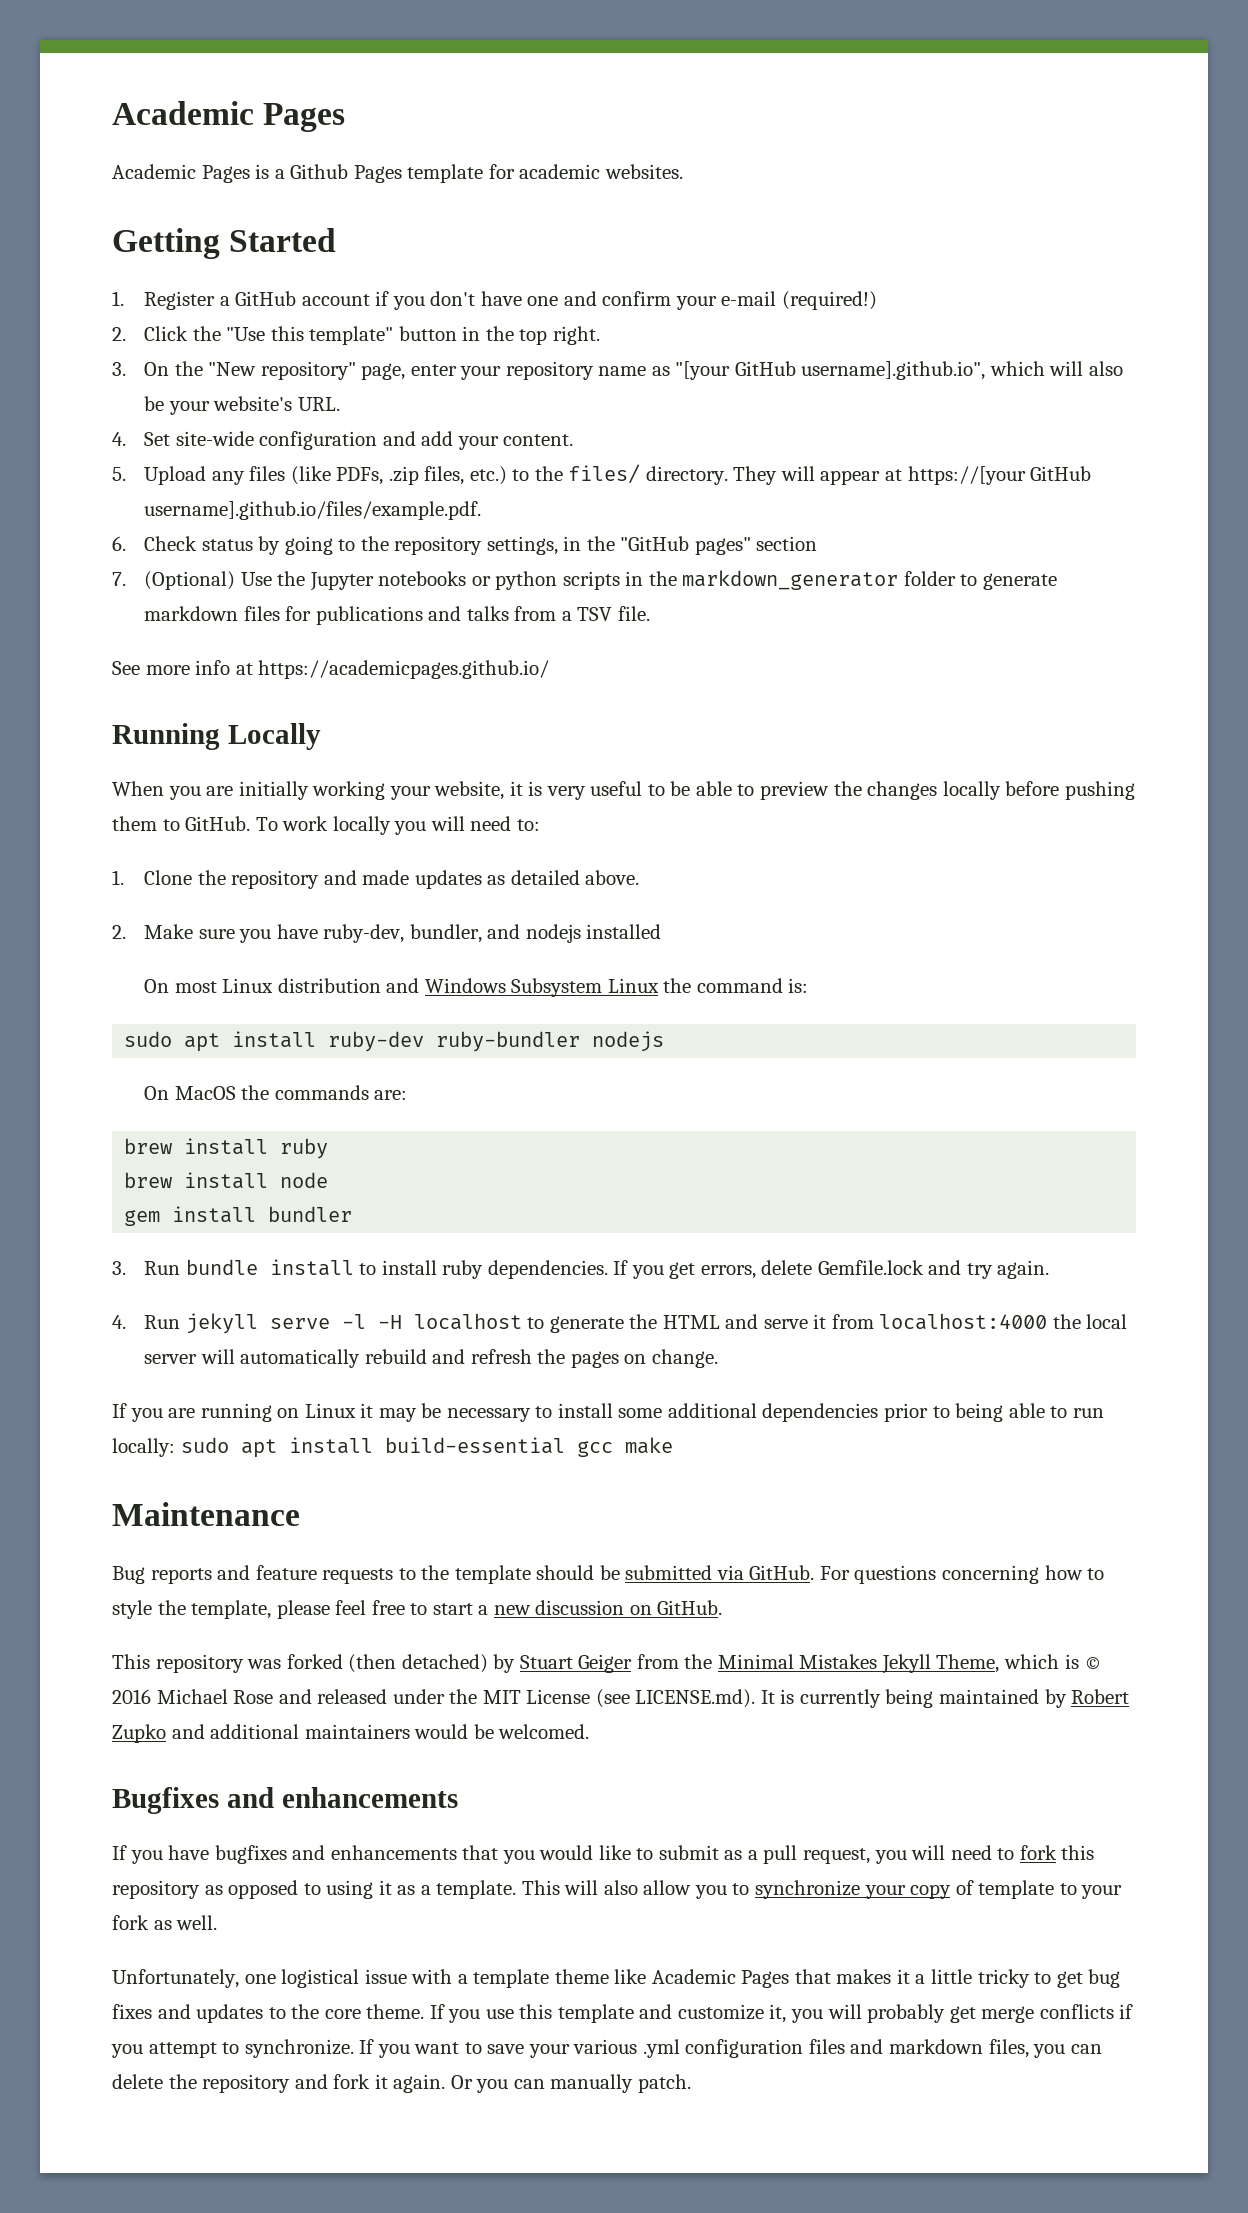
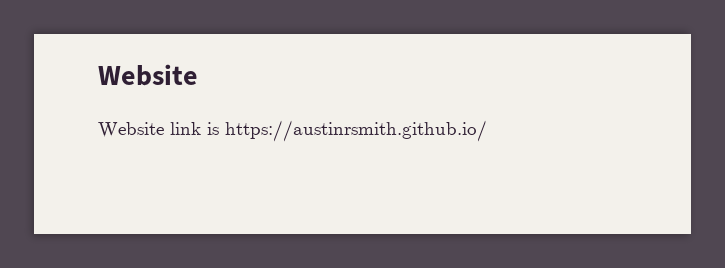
[112,101,346,132] [112,164,683,183] [112,228,337,259] [112,291,877,310] [112,326,600,345] [112,361,1124,380] [143,396,340,415] [112,431,574,450] [112,464,1092,485] [143,501,481,520] [112,536,818,555] [112,570,1057,591] [143,606,650,625] [112,660,550,679] [112,723,321,750] [112,781,1135,800] [112,816,540,835] [112,870,640,889] [112,924,662,943] [143,978,809,997] [124,1031,665,1052] [143,1085,408,1100] [124,1138,329,1159] [124,1172,329,1189] [124,1206,353,1226] [112,1259,1050,1279] [112,1313,1128,1334] [143,1349,718,1368] [112,1403,1104,1422] [112,1437,673,1458] [112,1502,300,1526] [112,1565,1105,1584] [112,1600,723,1619] [112,1654,1103,1674] [112,1689,1130,1708] [112,1724,590,1743] [112,1787,458,1814] [112,1845,1095,1864] [112,1880,1123,1899] [112,1915,218,1930] [112,1969,1121,1988] [112,2004,1134,2023] [111,2039,1102,2058] [112,2074,691,2093] Academic Pages // Academic Pages is a Github Pages template for academic websites. // Getting Started // 1. Register a GitHub account if you don't have one and confirm your e-mail (required!) // 2. Click the "Use this template" button in the top right. // 3. On the "New repository" page, enter your repository name as "[your GitHub username].github.io", which will also be your website's URL. // 4. Set site-wide configuration and add your content. // 5. Upload any files (like PDFs, .zip files, etc.) to the files/ directory. They will appear at https://[your GitHub username].github.io/files/example.pdf. // 6. Check status by going to the repository settings, in the "GitHub pages" section // 7. (Optional) Use the Jupyter notebooks or python scripts in the markdown_generator folder to generate markdown files for publications and talks from a TSV file. // See more info at https://academicpages.github.io/ // Running Locally // When you are initially working your website, it is very useful to be able to preview the changes locally before pushing them to GitHub. To work locally you will need to: // 1. Clone the repository and made updates as detailed above. // 2. Make sure you have ruby-dev, bundler, and nodejs installed // On most Linux distribution and Windows Subsystem Linux the command is: // sudo apt install ruby-dev ruby-bundler nodejs // On MacOS the commands are: // brew install ruby // brew install node // gem install bundler // 3. Run bundle install to install ruby dependencies. If you get errors, delete Gemfile.lock and try again. // 4. Run jekyll serve -l -H localhost to generate the HTML and serve it from localhost:4000 the local server will automatically rebuild and refresh the pages on change. // If you are running on Linux it may be necessary to install some additional dependencies prior to being able to run locally: sudo apt install build-essential gcc make // Maintenance // Bug reports and feature requests to the template should be submitted via GitHub. For questions concerning how to style the template, please feel free to start a new discussion on GitHub. // This repository was forked (then detached) by Stuart Geiger from the Minimal Mistakes Jekyll Theme, which is © 2016 Michael Rose and released under the MIT License (see LICENSE.md). It is currently being maintained by Robert Zupko and additional maintainers would be welcomed. // Bugfixes and enhancements // If you have bugfixes and enhancements that you would like to submit as a pull request, you will need to fork this repository as opposed to using it as a template. This will also allow you to synchronize your copy of template to your fork as well. // Unfortunately, one logistical issue with a template theme like Academic Pages that makes it a little tricky to get bug fixes and updates to the core theme. If you use this template and customize it, you will probably get merge conflicts if you attempt to synchronize. If you want to save your various .yml configuration files and markdown files, you can delete the repository and fork it again. Or you can manually patch. -> [98,64,198,86] [98,120,487,142] Website // Website link is https://austinrsmith.github.io/

